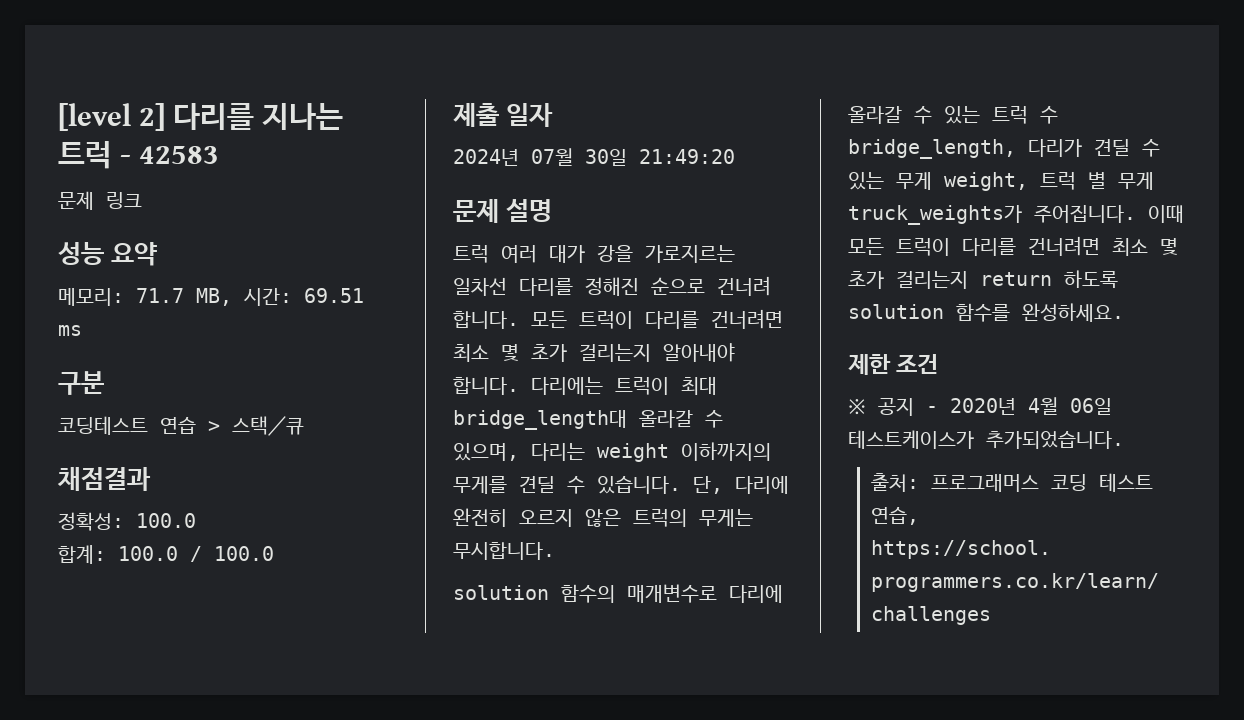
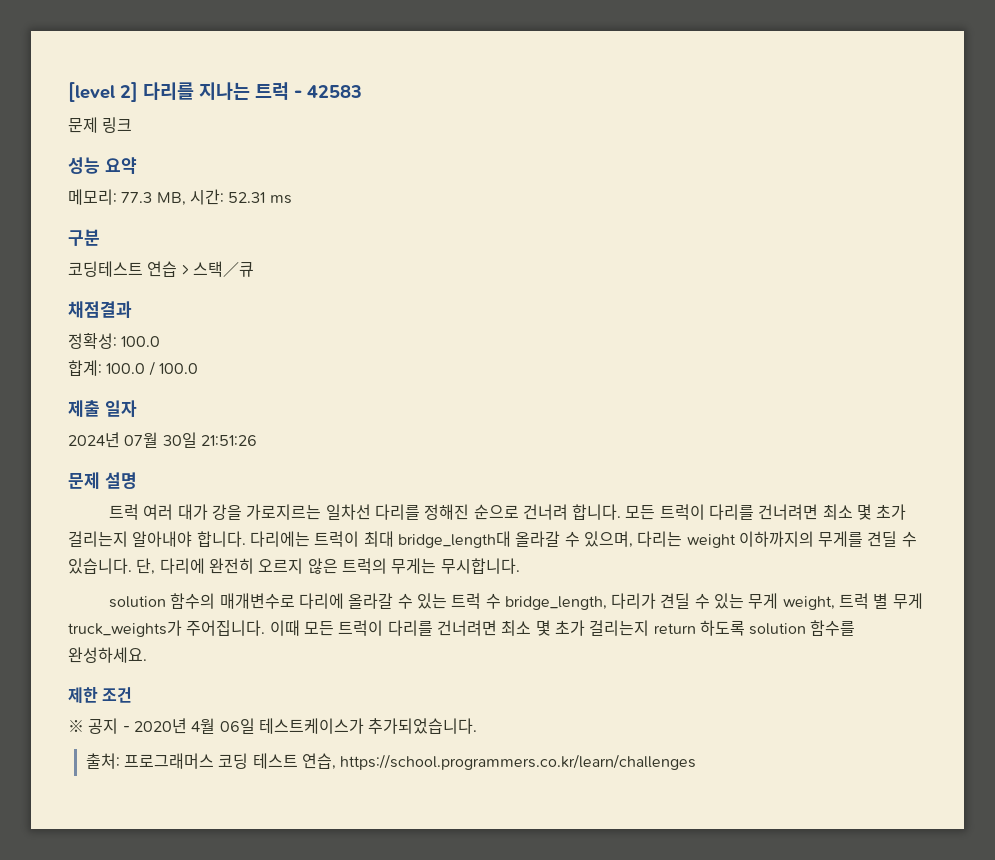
[136,288,184,303] 71.7 -> [121,192,153,203] 77.3
[304,288,364,303] 69.51 -> [228,192,266,203] 52.31
[639,149,735,164] 21:49:20 -> [200,435,257,446] 21:51:26

